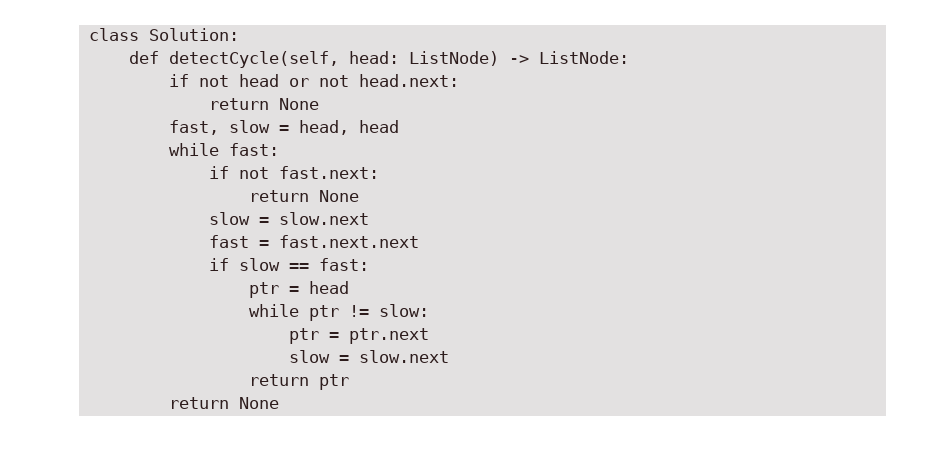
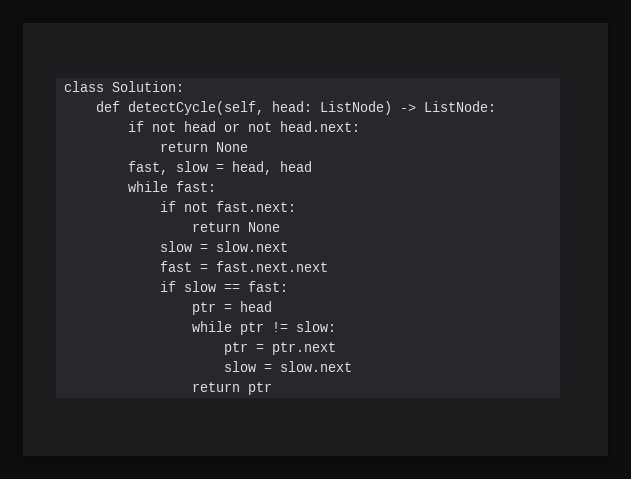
[168,397,279,409] // return None -> (272, 388) none

